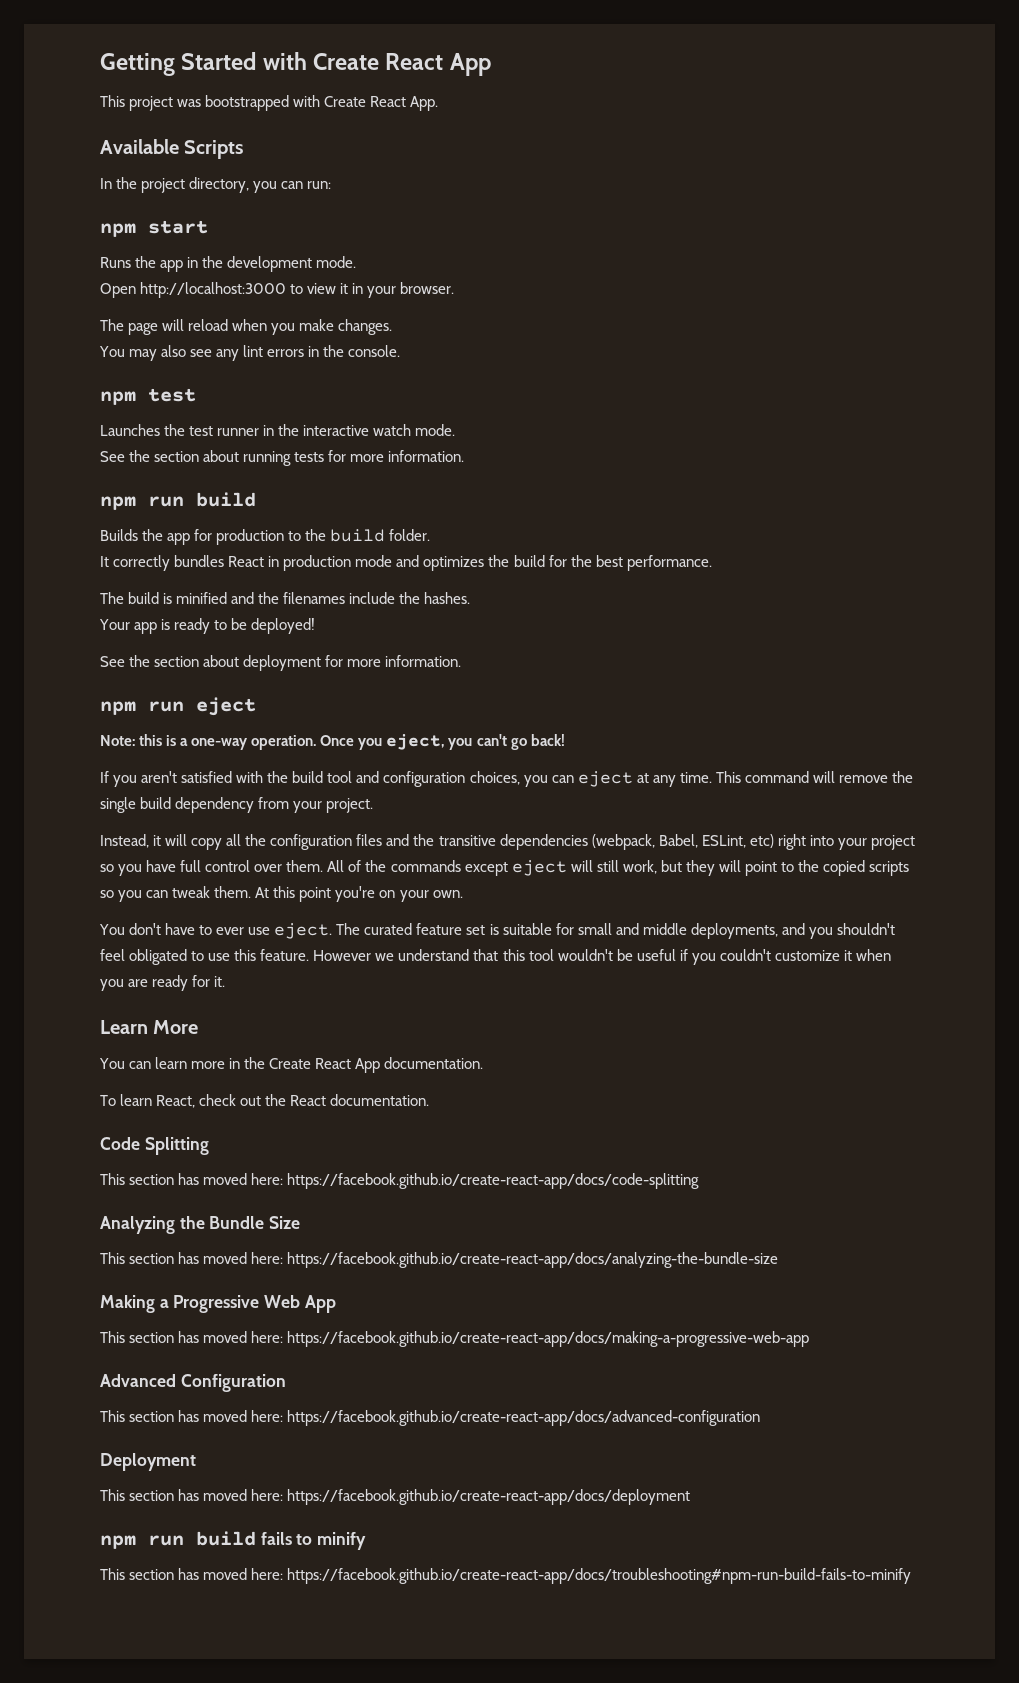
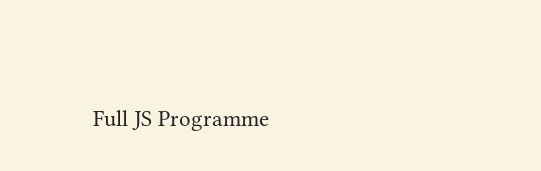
[100,52,491,76] [100,95,439,111] [100,139,244,159] [100,177,332,193] [100,220,208,237] [100,256,357,272] [100,282,455,298] [100,319,393,335] [99,345,401,361] [100,388,196,405] [100,424,456,436] [100,450,465,466] [100,492,256,510] [100,529,431,545] [100,555,712,571] [100,592,471,604] [99,618,316,634] [100,655,462,671] [100,697,256,716] [100,734,565,750] [100,771,914,787] [100,797,374,813] [100,834,915,850] [100,860,910,876] [100,886,463,902] [99,923,895,939] [100,949,891,965] [100,975,226,991] [100,1020,199,1034] [99,1057,484,1073] [100,1094,430,1108] [100,1137,209,1155] [100,1173,700,1189] [100,1216,301,1234] [100,1252,779,1268] [100,1295,336,1313] [100,1331,810,1347] [100,1374,286,1392] [100,1410,761,1426] [100,1453,196,1471] [100,1489,691,1505] [100,1531,367,1550] [100,1568,912,1584] Getting Started with Create React App // This project was bootstrapped with Create React App. // Available Scripts // In the project directory, you can run: // npm start // Runs the app in the development mode. // Open http://localhost:3000 to view it in your browser. // The page will reload when you make changes. // You may also see any lint errors in the console. // npm test // Launches the test runner in the interactive watch mode. // See the section about running tests for more information. // npm run build // Builds the app for production to the build folder. // It correctly bundles React in production mode and optimizes the build for the best performance. // The build is minified and the filenames include the hashes. // Your app is ready to be deployed! // See the section about deployment for more information. // npm run eject // Note: this is a one-way operation. Once you eject, you can't go back! // If you aren't satisfied with the build tool and configuration choices, you can eject at any time. This command will remove the single build dependency from your project. // Instead, it will copy all the configuration files and the transitive dependencies (webpack, Babel, ESLint, etc) right into your project so you have full control over them. All of the commands except eject will still work, but they will point to the copied scripts so you can tweak them. At this point you're on your own. // You don't have to ever use eject. The curated feature set is suitable for small and middle deployments, and you shouldn't feel obligated to use this feature. However we understand that this tool wouldn't be useful if you couldn't customize it when you are ready for it. // Learn More // You can learn more in the Create React App documentation. // To learn React, check out the React documentation. // Code Splitting // This section has moved here: https://facebook.github.io/create-react-app/docs/code-splitting // Analyzing the Bundle Size // This section has moved here: https://facebook.github.io/create-react-app/docs/analyzing-the-bundle-size // Making a Progressive Web App // This section has moved here: https://facebook.github.io/create-react-app/docs/making-a-progressive-web-app // Advanced Configuration // This section has moved here: https://facebook.github.io/create-react-app/docs/advanced-configuration // Deployment // This section has moved here: https://facebook.github.io/create-react-app/docs/deployment // npm run build fails to minify // This section has moved here: https://facebook.github.io/create-react-app/docs/troubleshooting#npm-run-build-fails-to-minify -> [93,110,270,131] Full JS Programme

